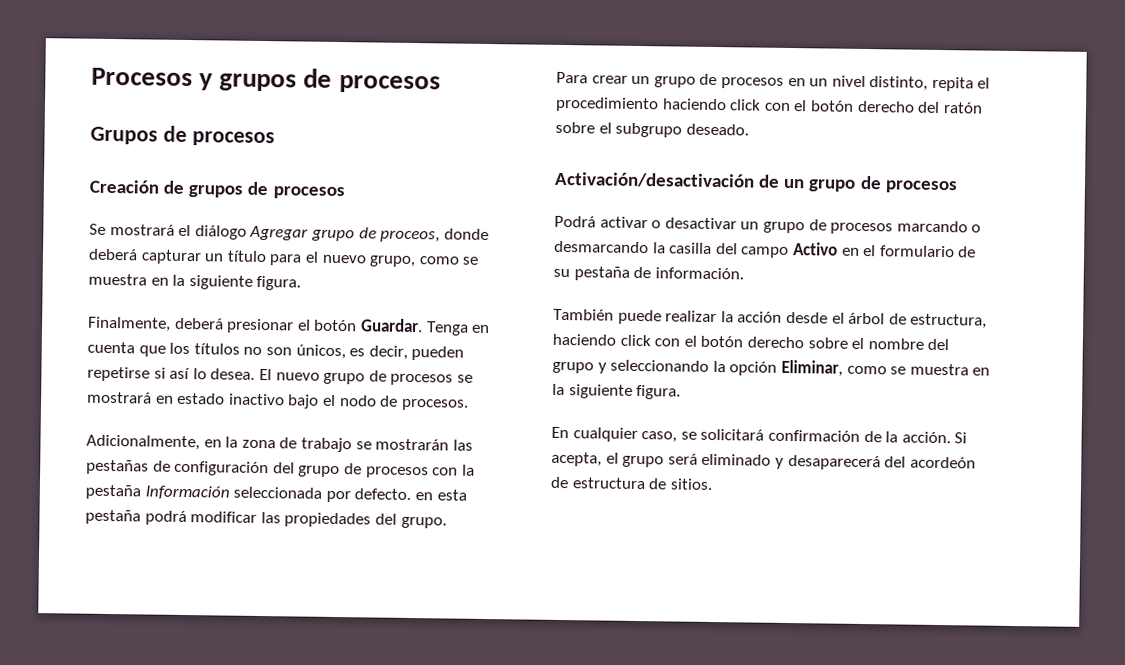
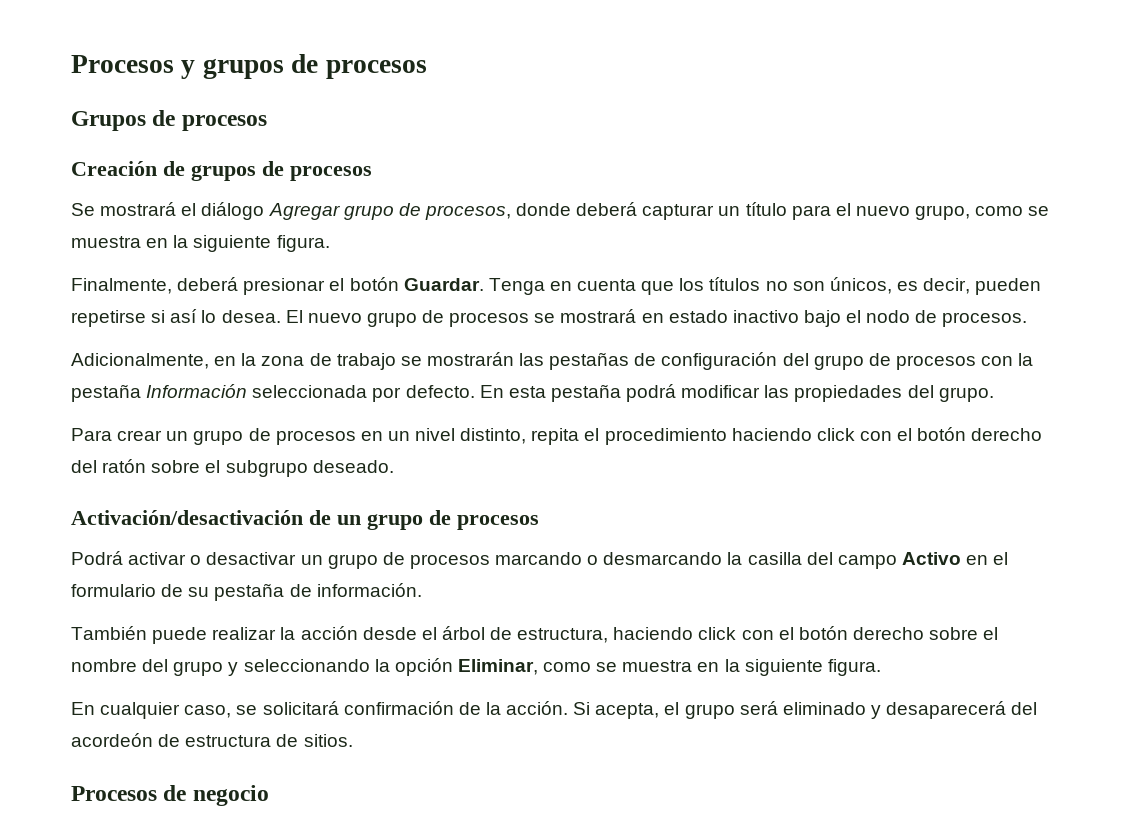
[380,229,441,243] proceos, -> [424,205,511,220] procesos,
[414,492,433,501] en -> [479,385,504,398] En
(713, 484) none -> [71,785,269,806] // Procesos de negocio

